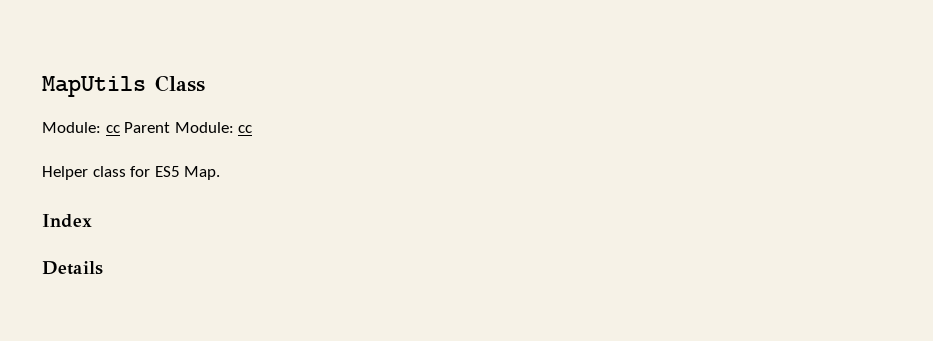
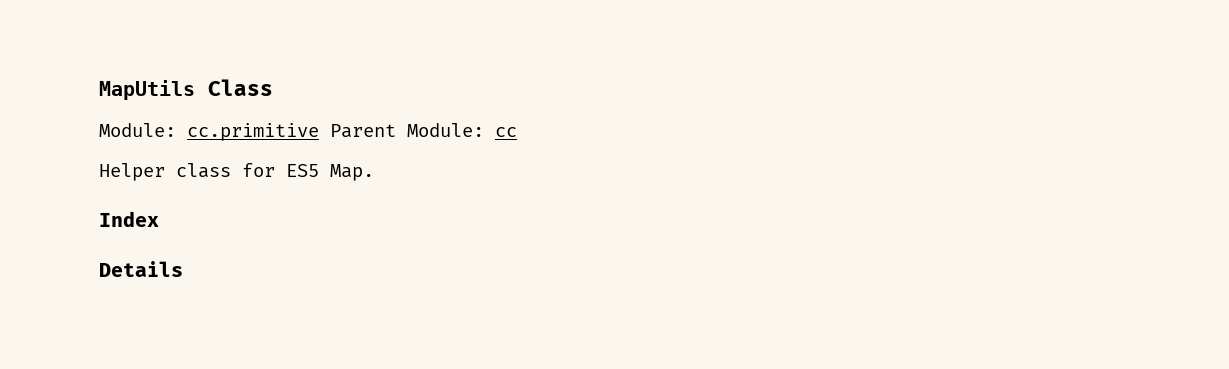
[105,125,120,133] cc -> [187,123,319,141] cc.primitive

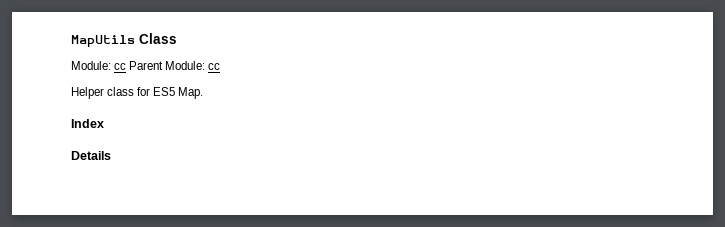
[187,123,319,141] cc.primitive -> [114,63,127,70] cc

